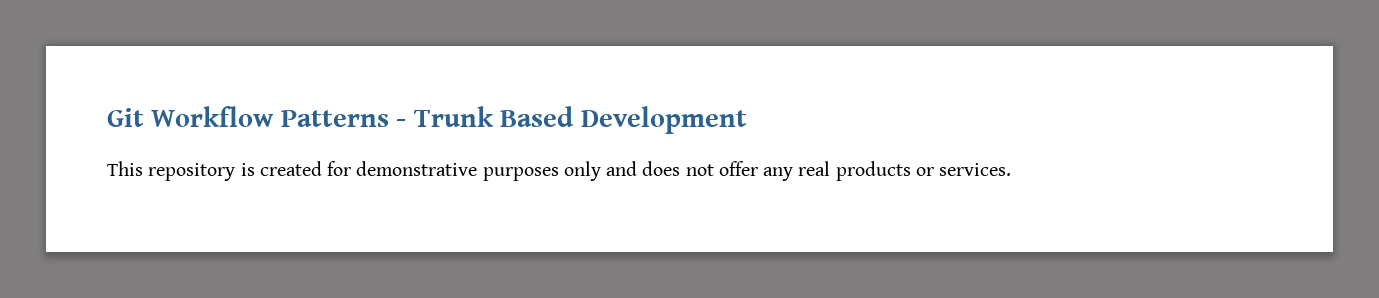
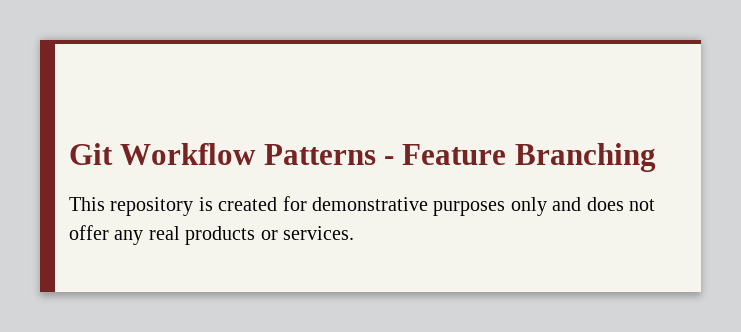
[413,106,747,134] Trunk Based Development -> [402,143,656,172] Feature Branching

